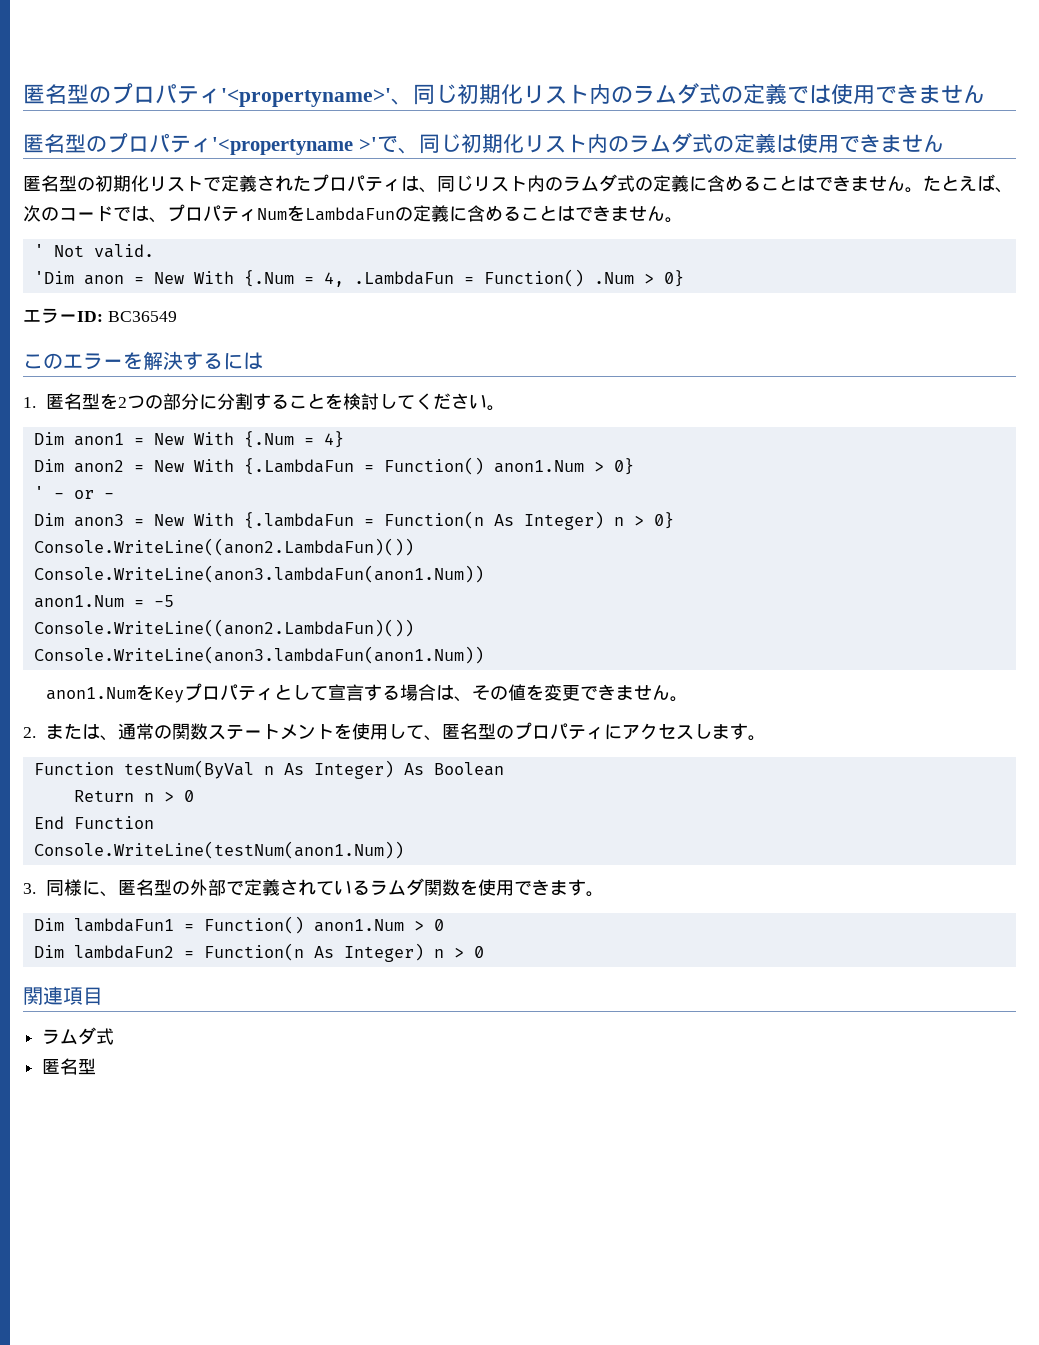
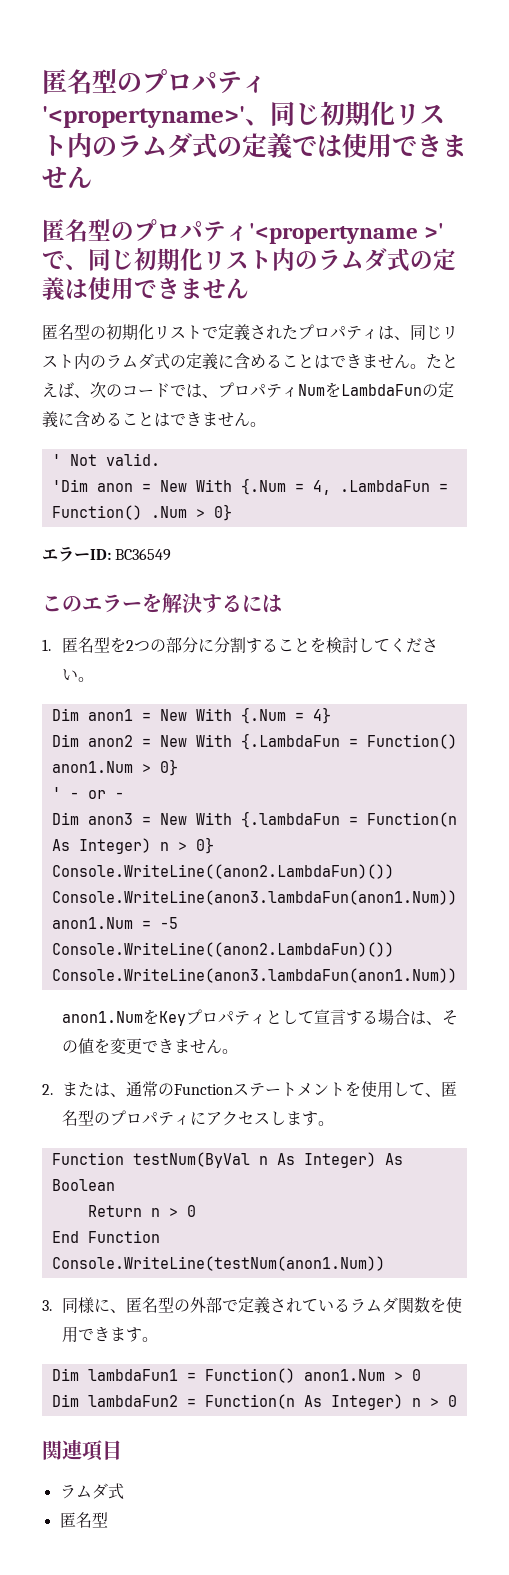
[171,723,208,740] 関数 -> [173,1084,233,1095] Function

